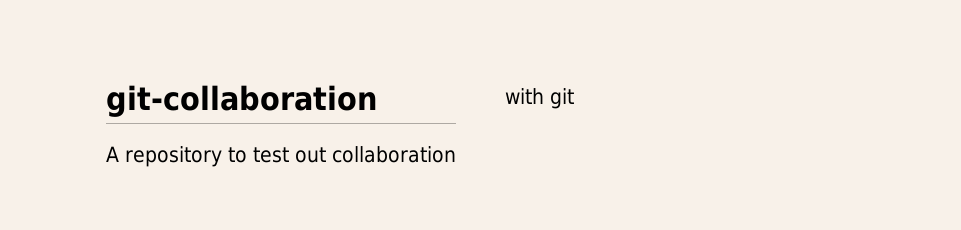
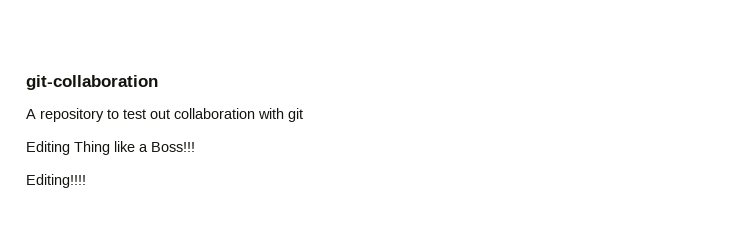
(574, 98) none -> [26,141,195,155] [26,174,86,188] // Editing Thing like a Boss!!! // Editing!!!!

